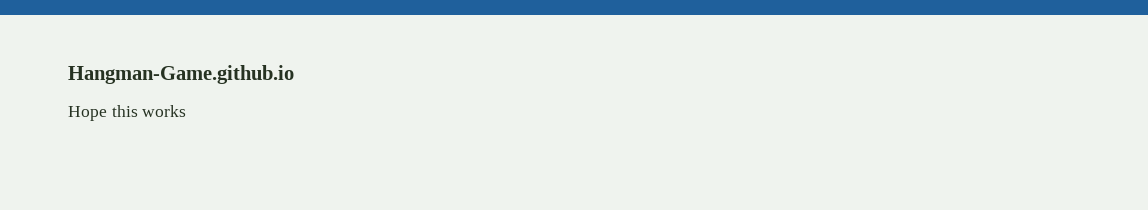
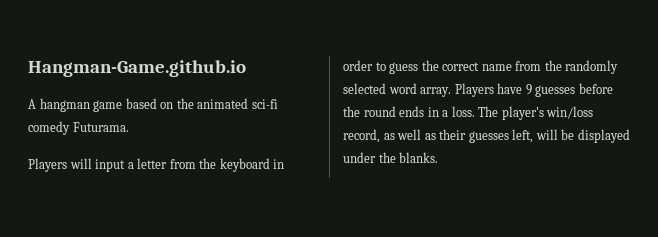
[68,105,187,121] Hope this works -> [28,98,278,112] [28,121,129,135] [28,158,285,172] [343,60,619,74] [343,83,613,97] [343,106,594,120] [343,129,630,143] [343,152,439,163] A hangman game based on the animated sci-fi comedy Futurama. // Players will input a letter from the keyboard in order to guess the correct name from the randomly selected word array. Players have 9 guesses before the round ends in a loss. The player's win/loss record, as well as their guesses left, will be displayed under the blanks.

